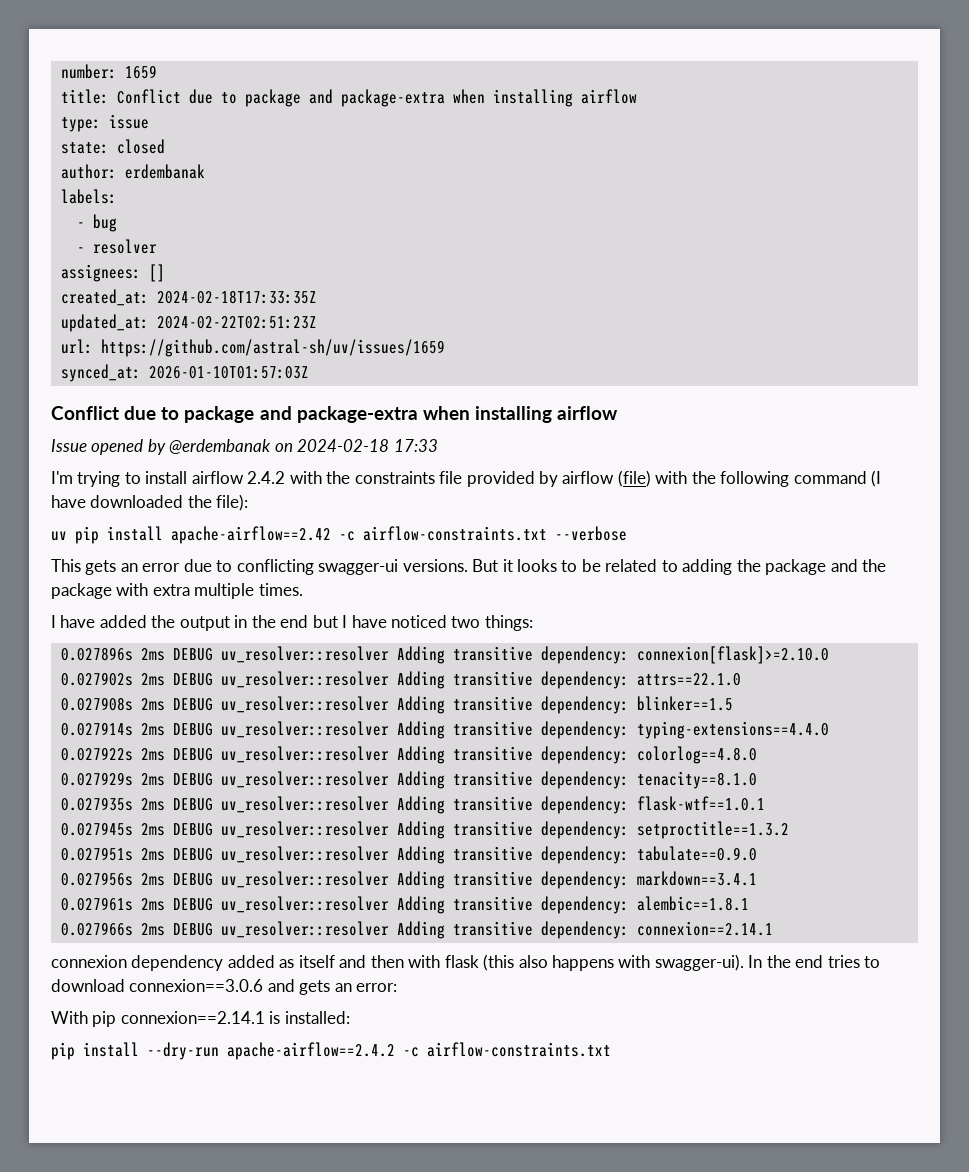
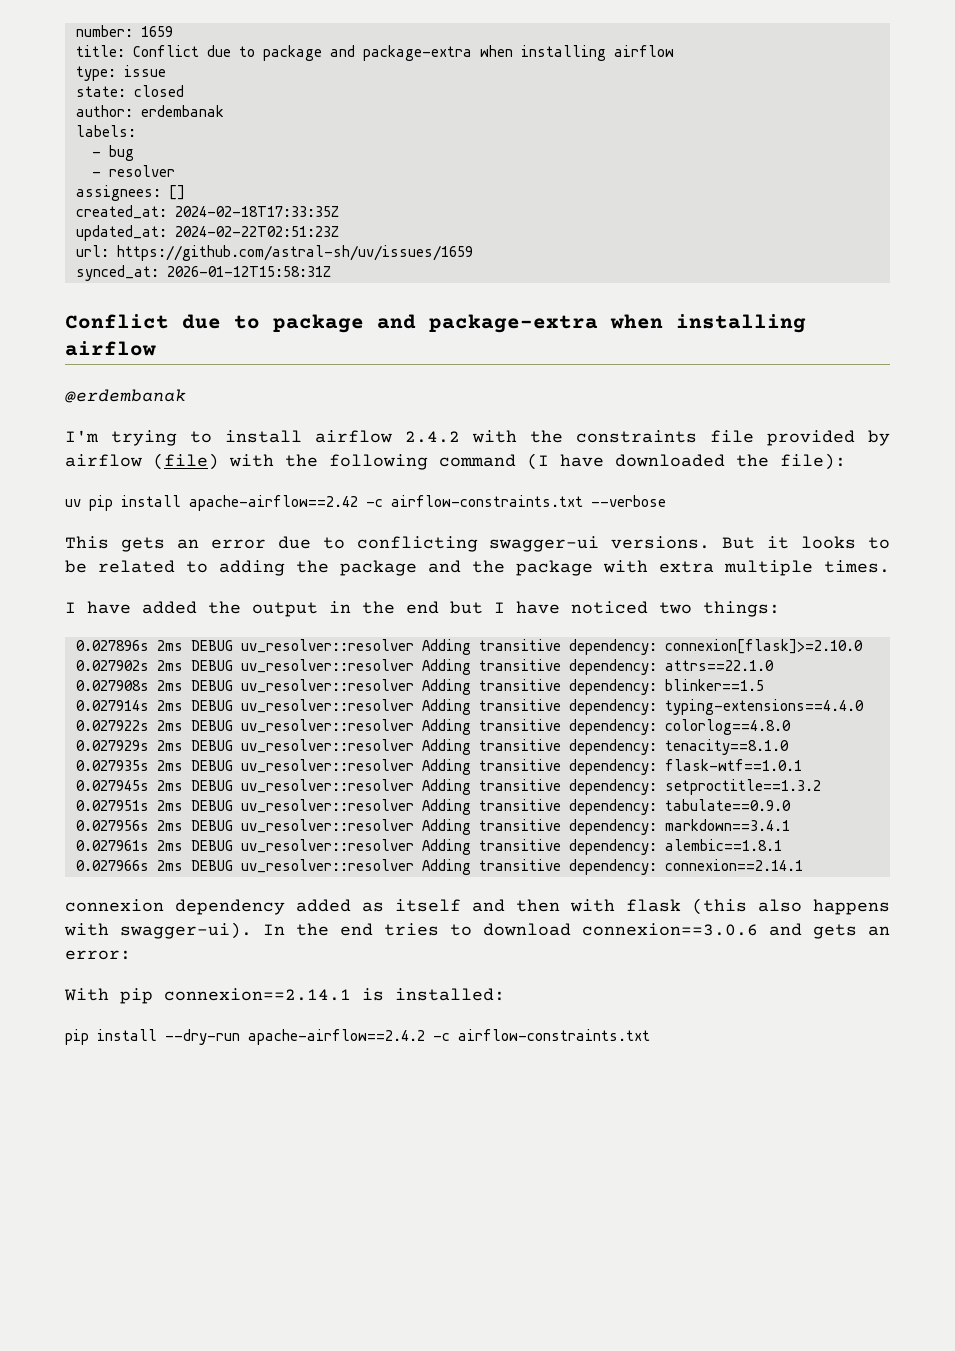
[148,366,309,379] [51,406,619,423] [51,439,438,455] 2026-01-10T01:57:03Z // Conflict due to package and package-extra when installing airflow // Issue opened by @erdembanak on 2024-02-18 17:33 -> [166,266,331,277] [65,314,806,333] [65,341,156,356] [65,389,186,403] 2026-01-12T15:58:31Z // Conflict due to package and package-extra when installing airflow // @erdembanak

